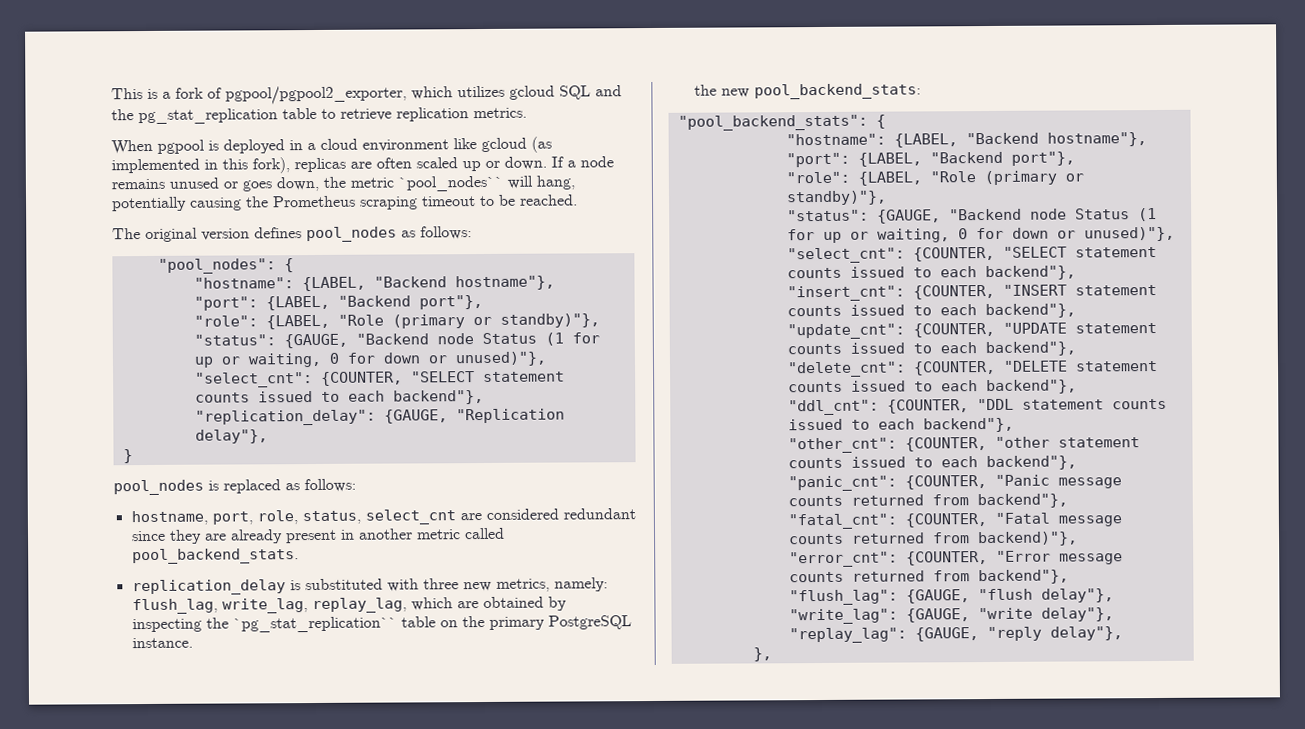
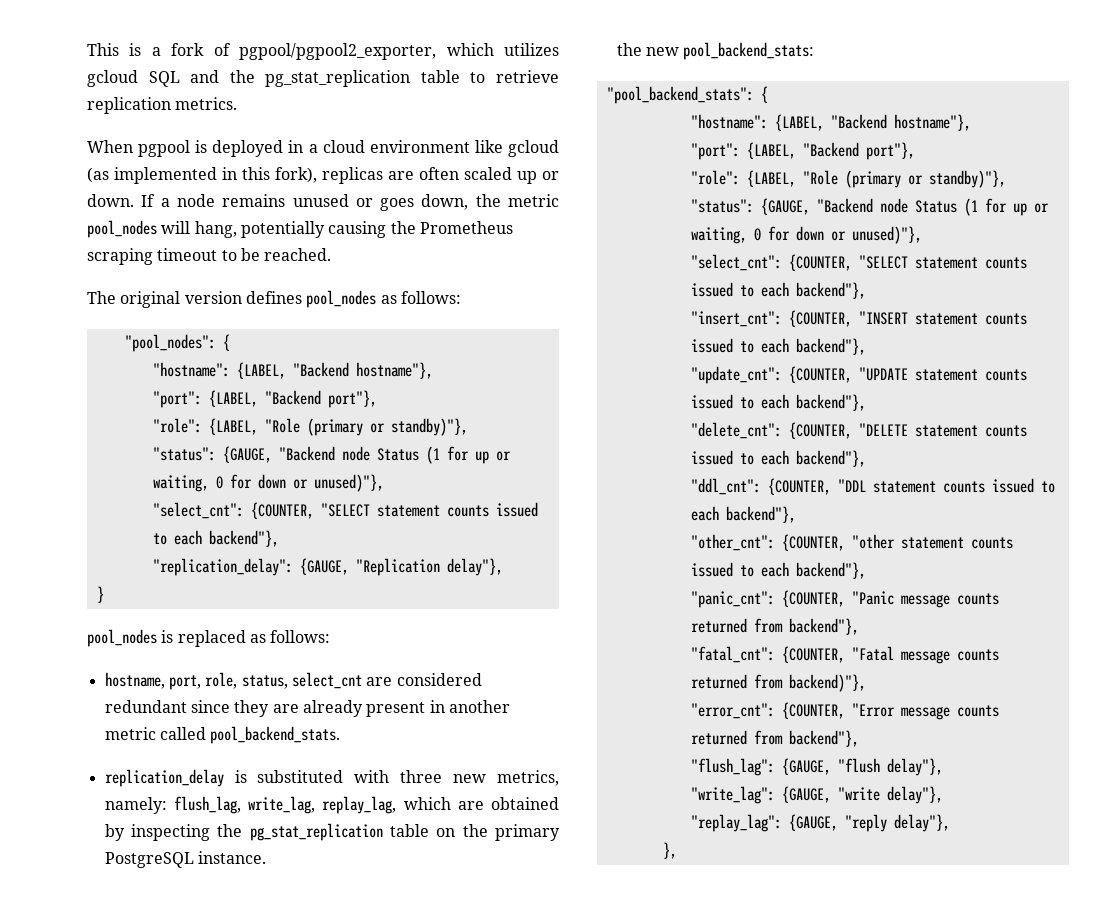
[398,175,503,192] `pool_nodes`` -> [87,220,157,238] pool_nodes
[232,616,397,633] `pg_stat_replication`` -> [249,823,383,841] pg_stat_replication

